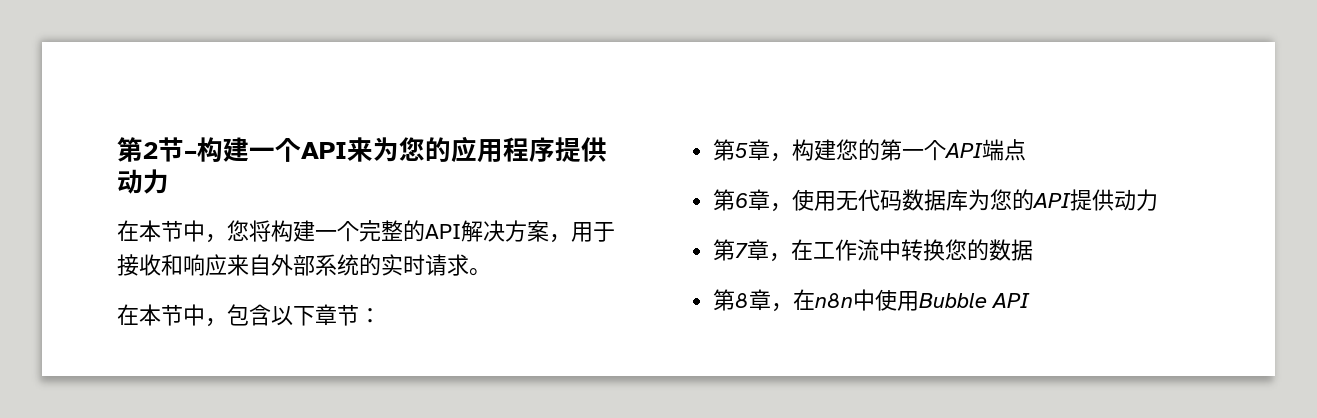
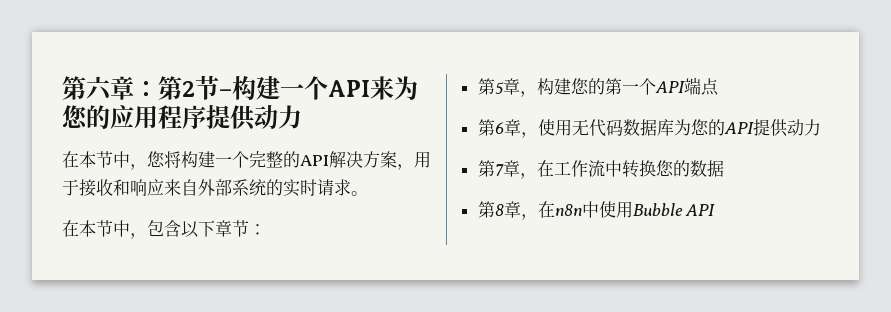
[117,137,143,162] 第 -> [62,76,182,101] 第六章：第

